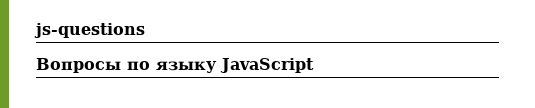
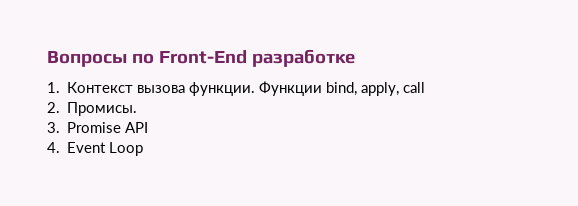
[34,23,145,38] js-questions // -> (47, 59) none
[156,58,314,73] языку JavaScript -> [158,49,355,67] [47,81,426,96] [47,102,138,116] [47,122,149,133] [47,142,144,156] Front-End разработке // 1. Контекст вызова функции. Функции bind, apply, call // 2. Промисы. // 3. Promise API // 4. Event Loop

